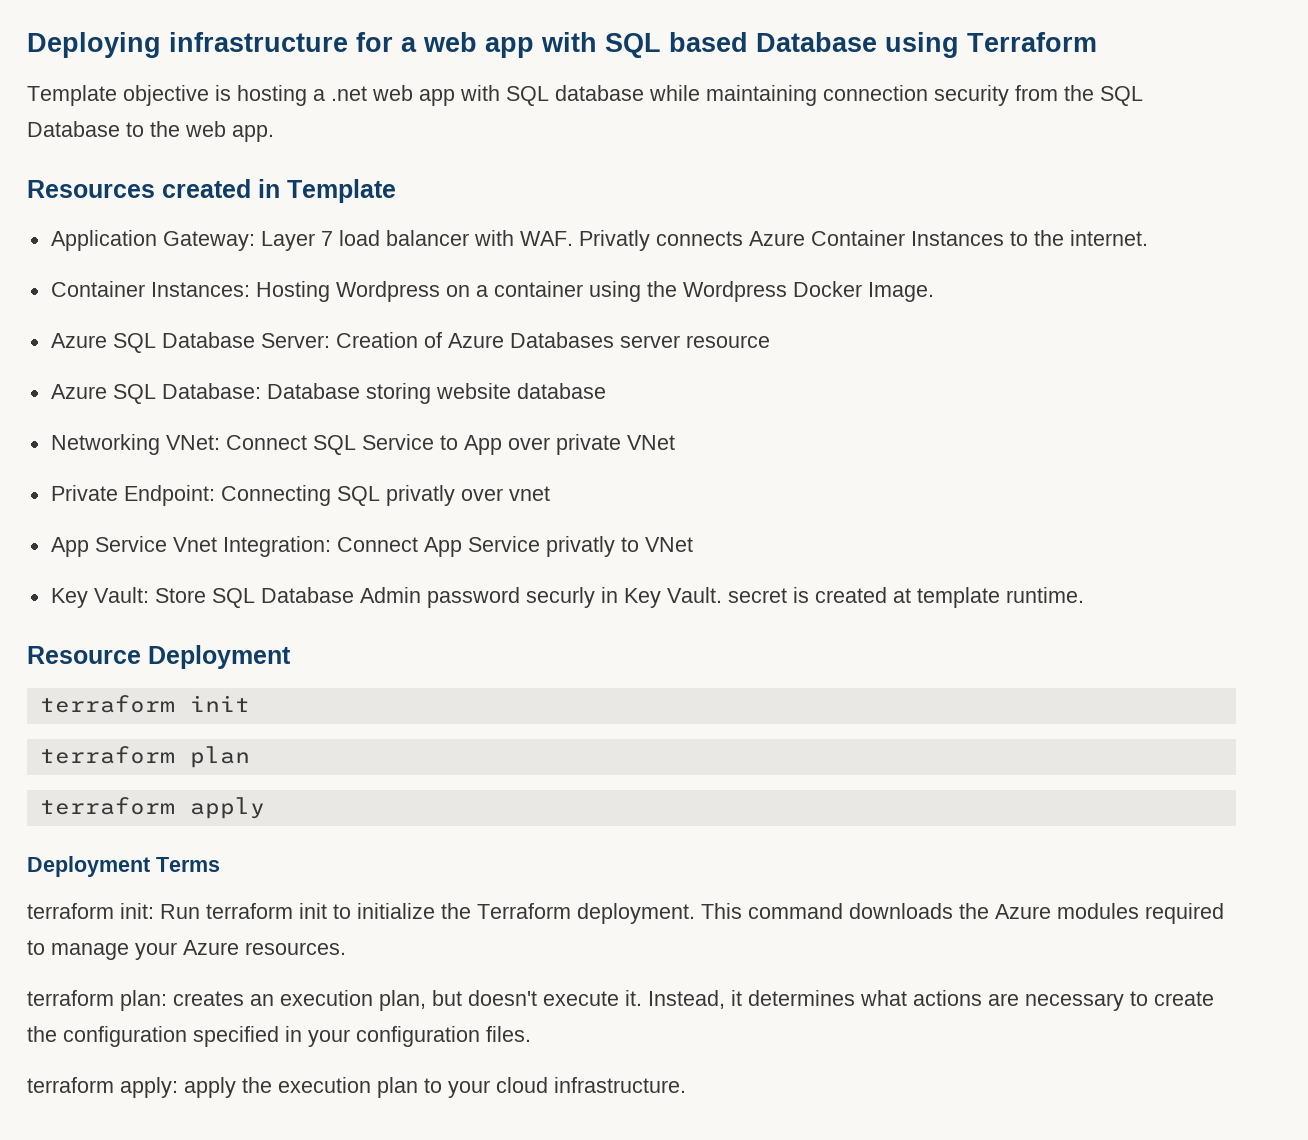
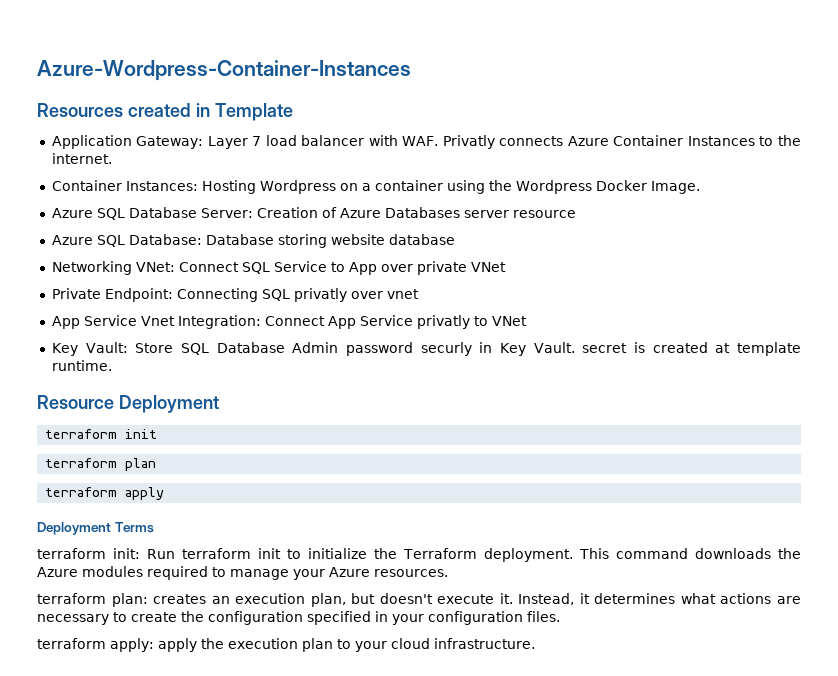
[27,32,1097,58] [27,85,1143,106] [27,121,274,142] Deploying infrastructure for a web app with SQL based Database using Terraform // Template objective is hosting a .net web app with SQL database while maintaining connection security from the SQL Database to the web app. -> [37,60,411,81] Azure-Wordpress-Container-Instances

